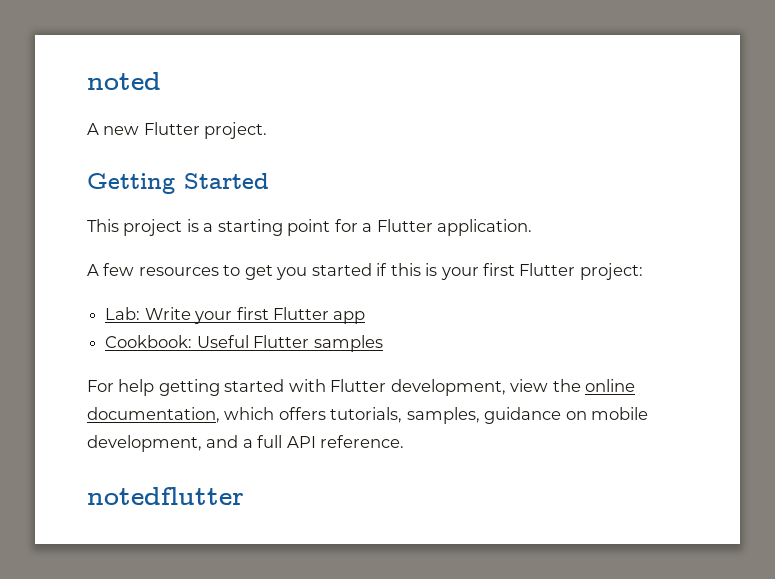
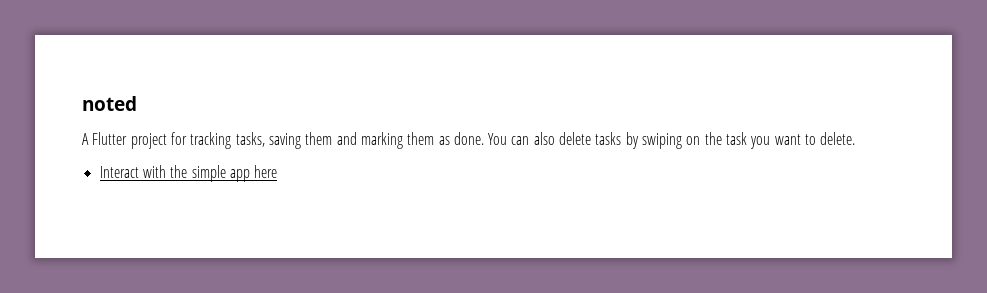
[103,122,268,139] [87,173,269,194] [87,219,533,236] [87,263,643,280] [105,307,366,324] [105,335,383,352] [87,379,636,396] [87,407,649,424] [87,435,405,452] [87,487,244,505] new Flutter project. // Getting Started // This project is a starting point for a Flutter application. // A few resources to get you started if this is your first Flutter project: // Lab: Write your first Flutter app // Cookbook: Useful Flutter samples // For help getting started with Flutter development, view the online documentation, which offers tutorials, samples, guidance on mobile development, and a full API reference. // notedflutter -> [92,132,856,149] [99,165,278,182] Flutter project for tracking tasks, saving them and marking them as done. You can also delete tasks by swiping on the task you want to delete. // Interact with the simple app here

